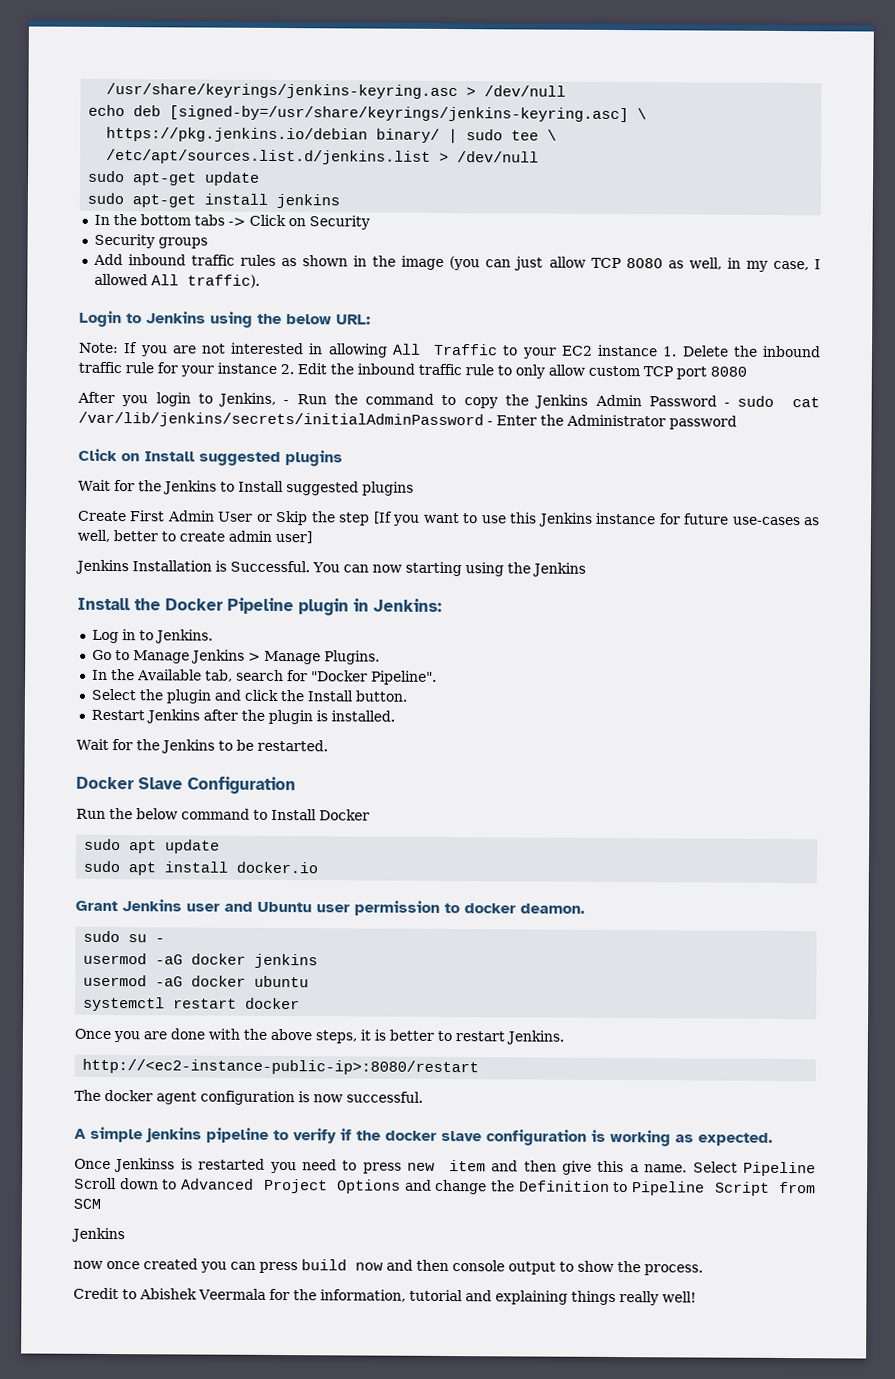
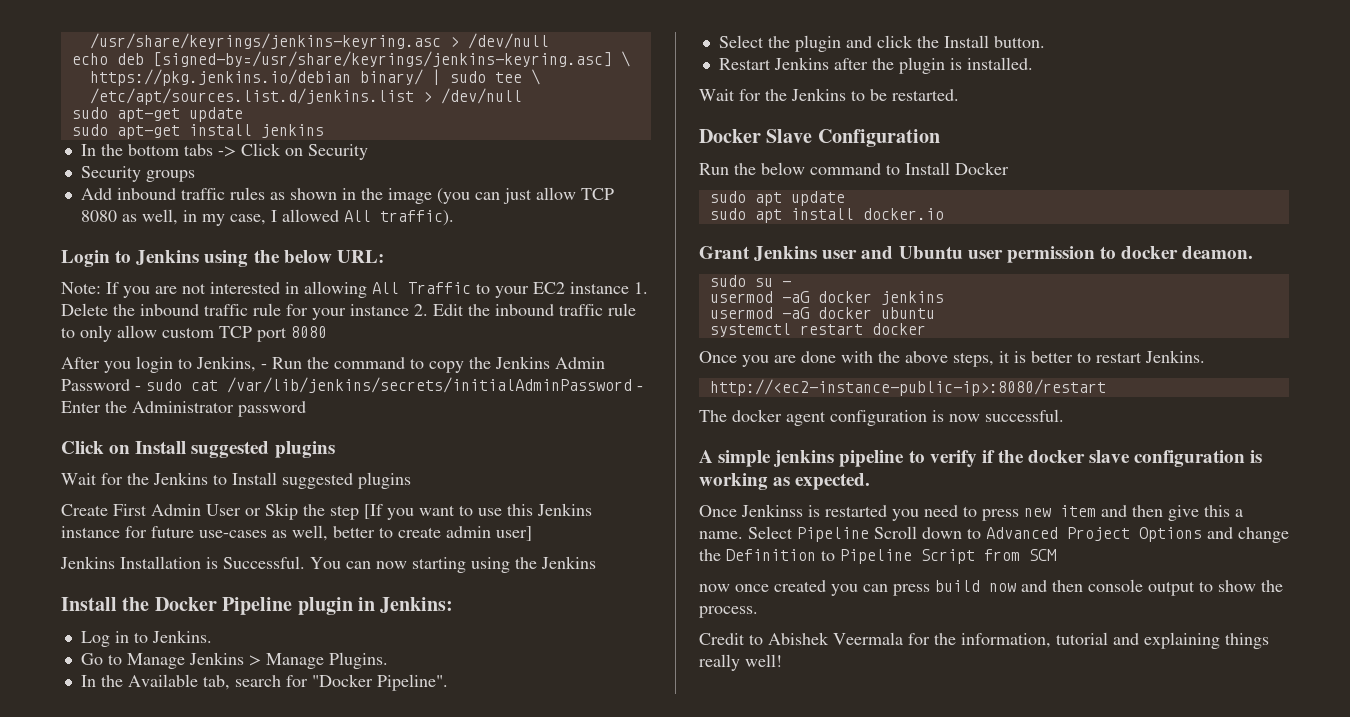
[71,1227,125,1243] // Jenkins -> (1056, 555) none

